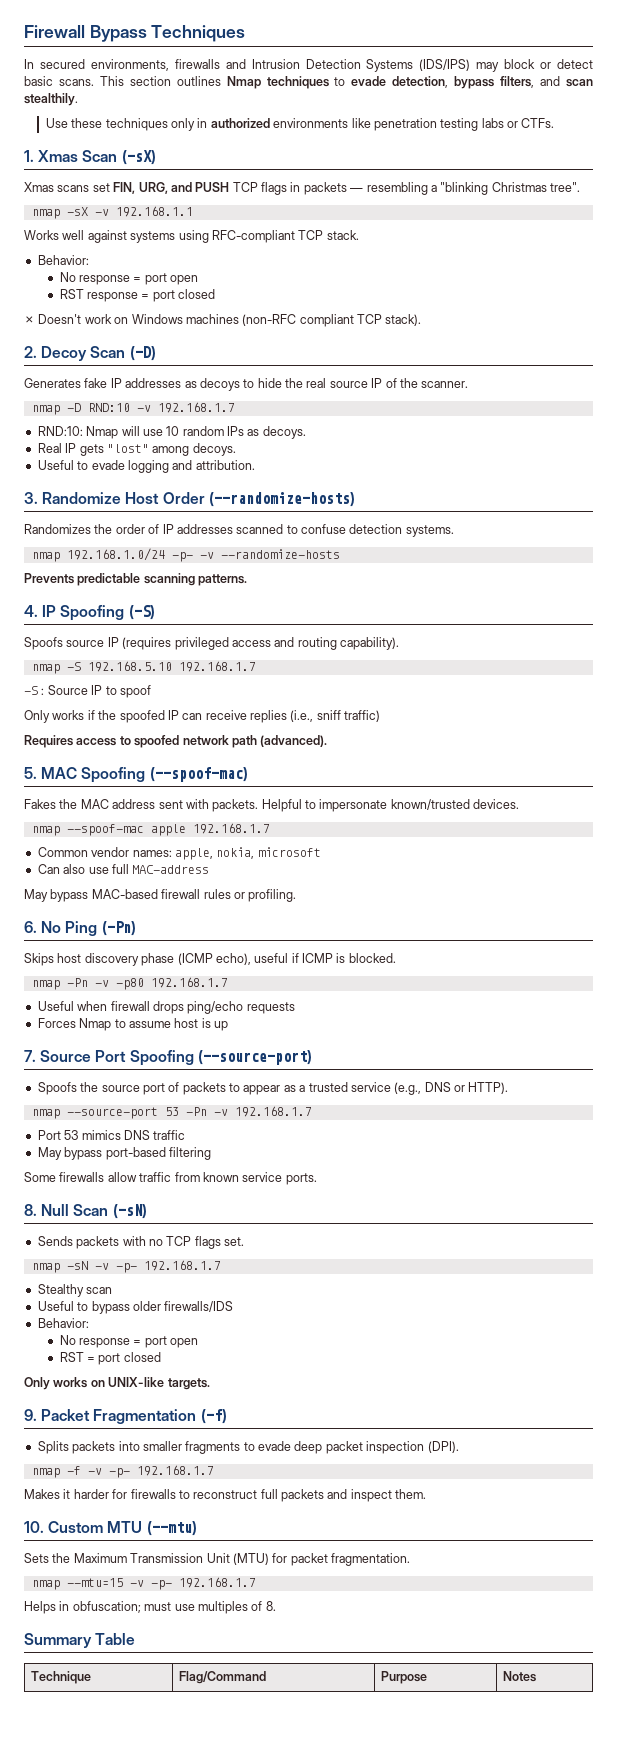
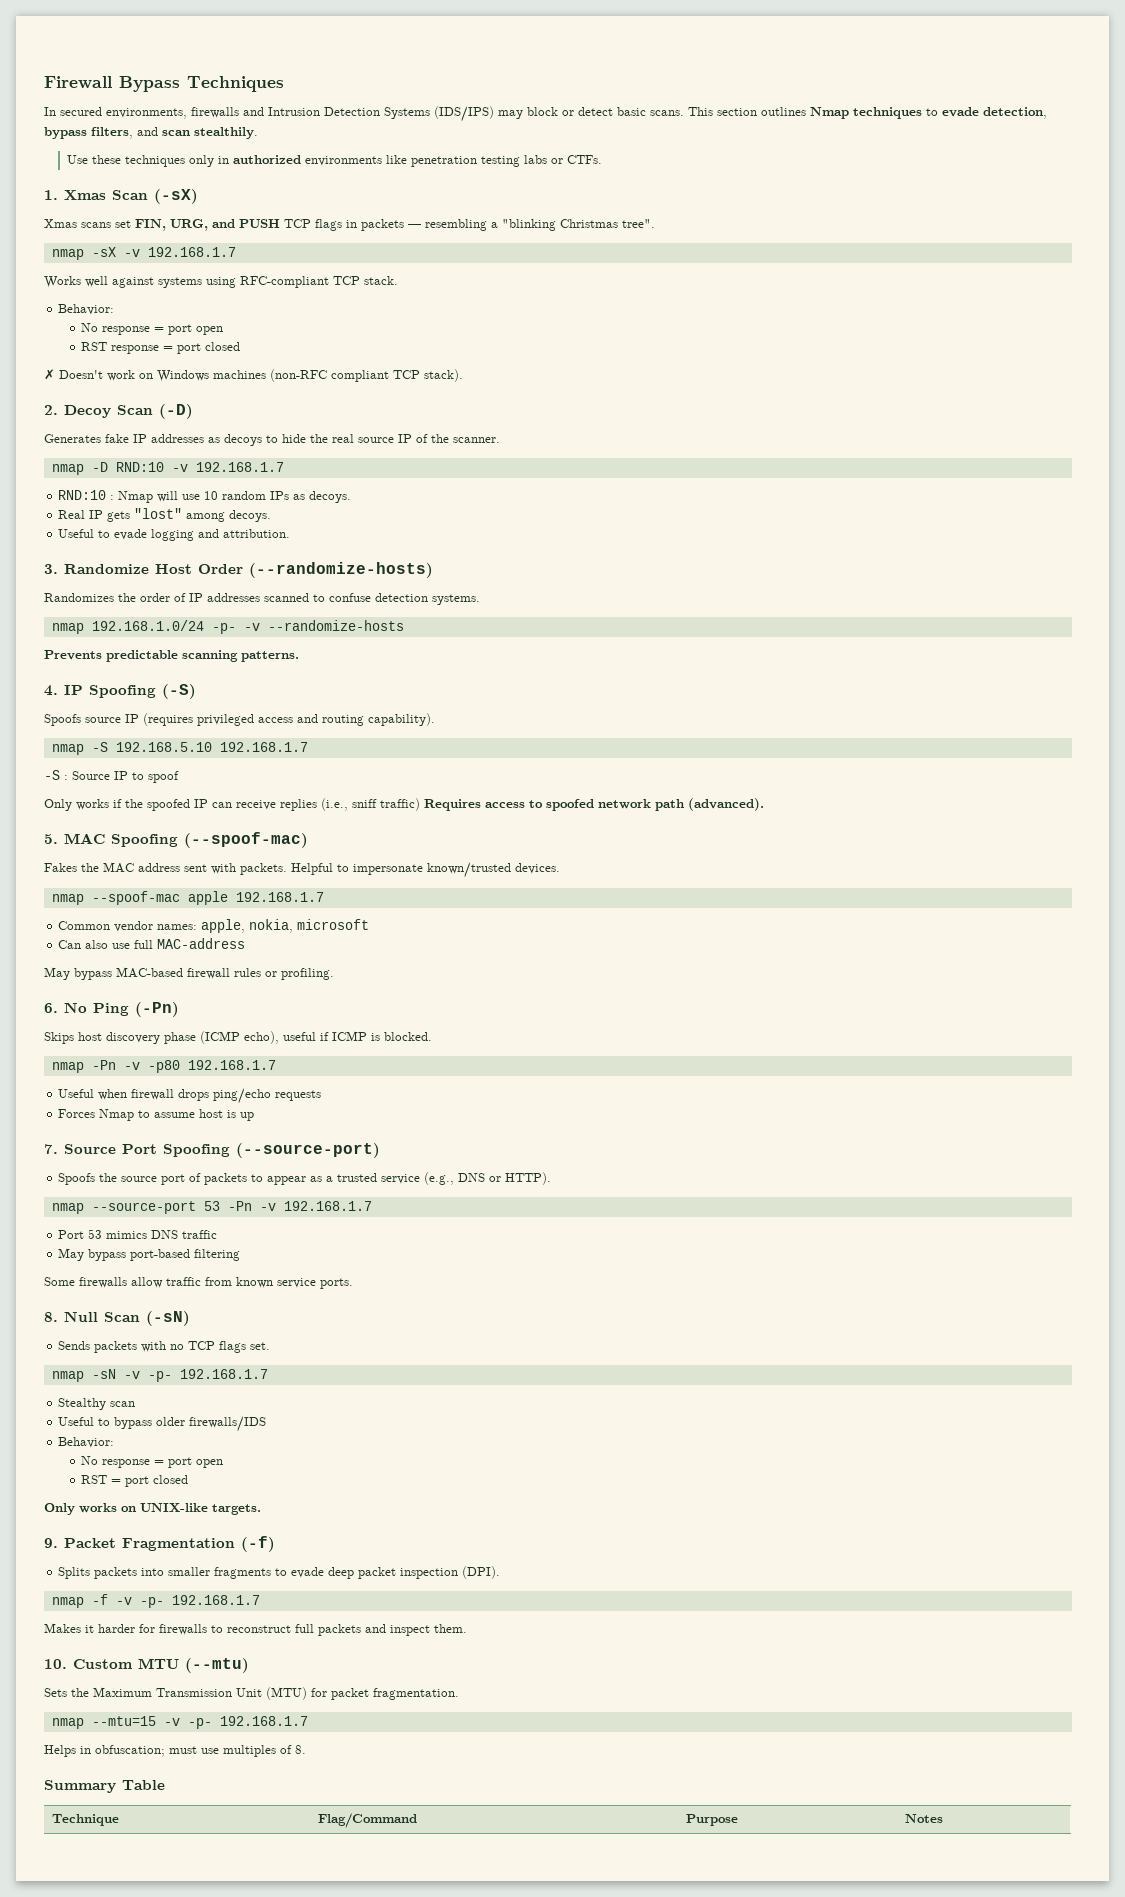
[115,206,193,217] 192.168.1.1 -> [147,247,236,257] 192.168.1.7
[37,426,83,436] RND:10: -> [58,490,115,500] RND:10 :
(381, 716) // -> (420, 804) none

